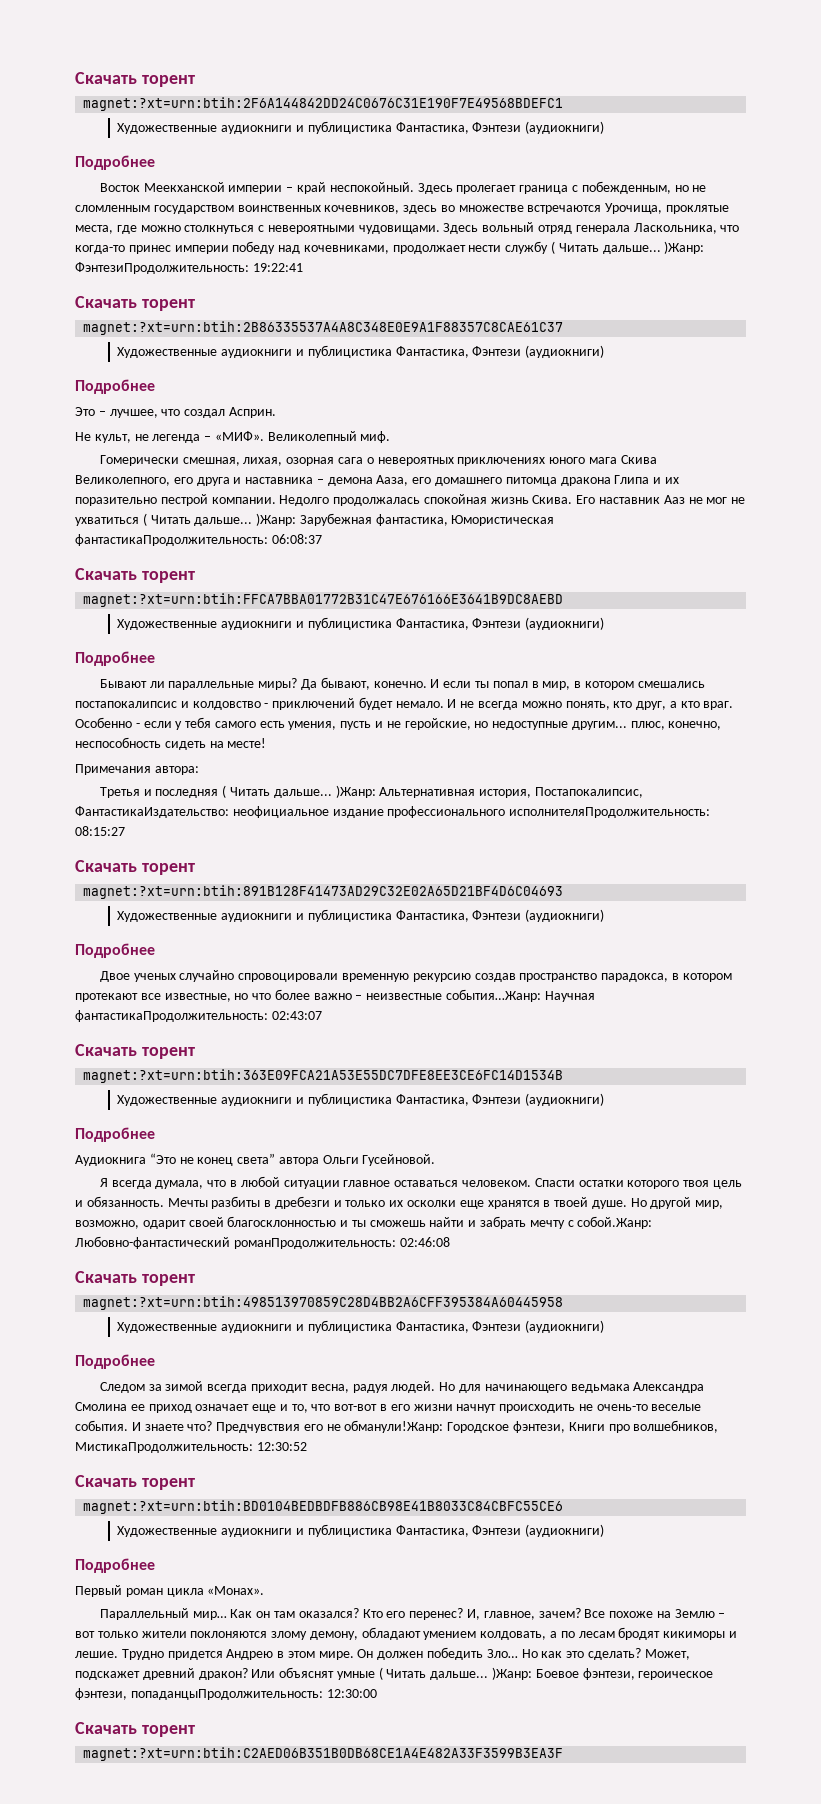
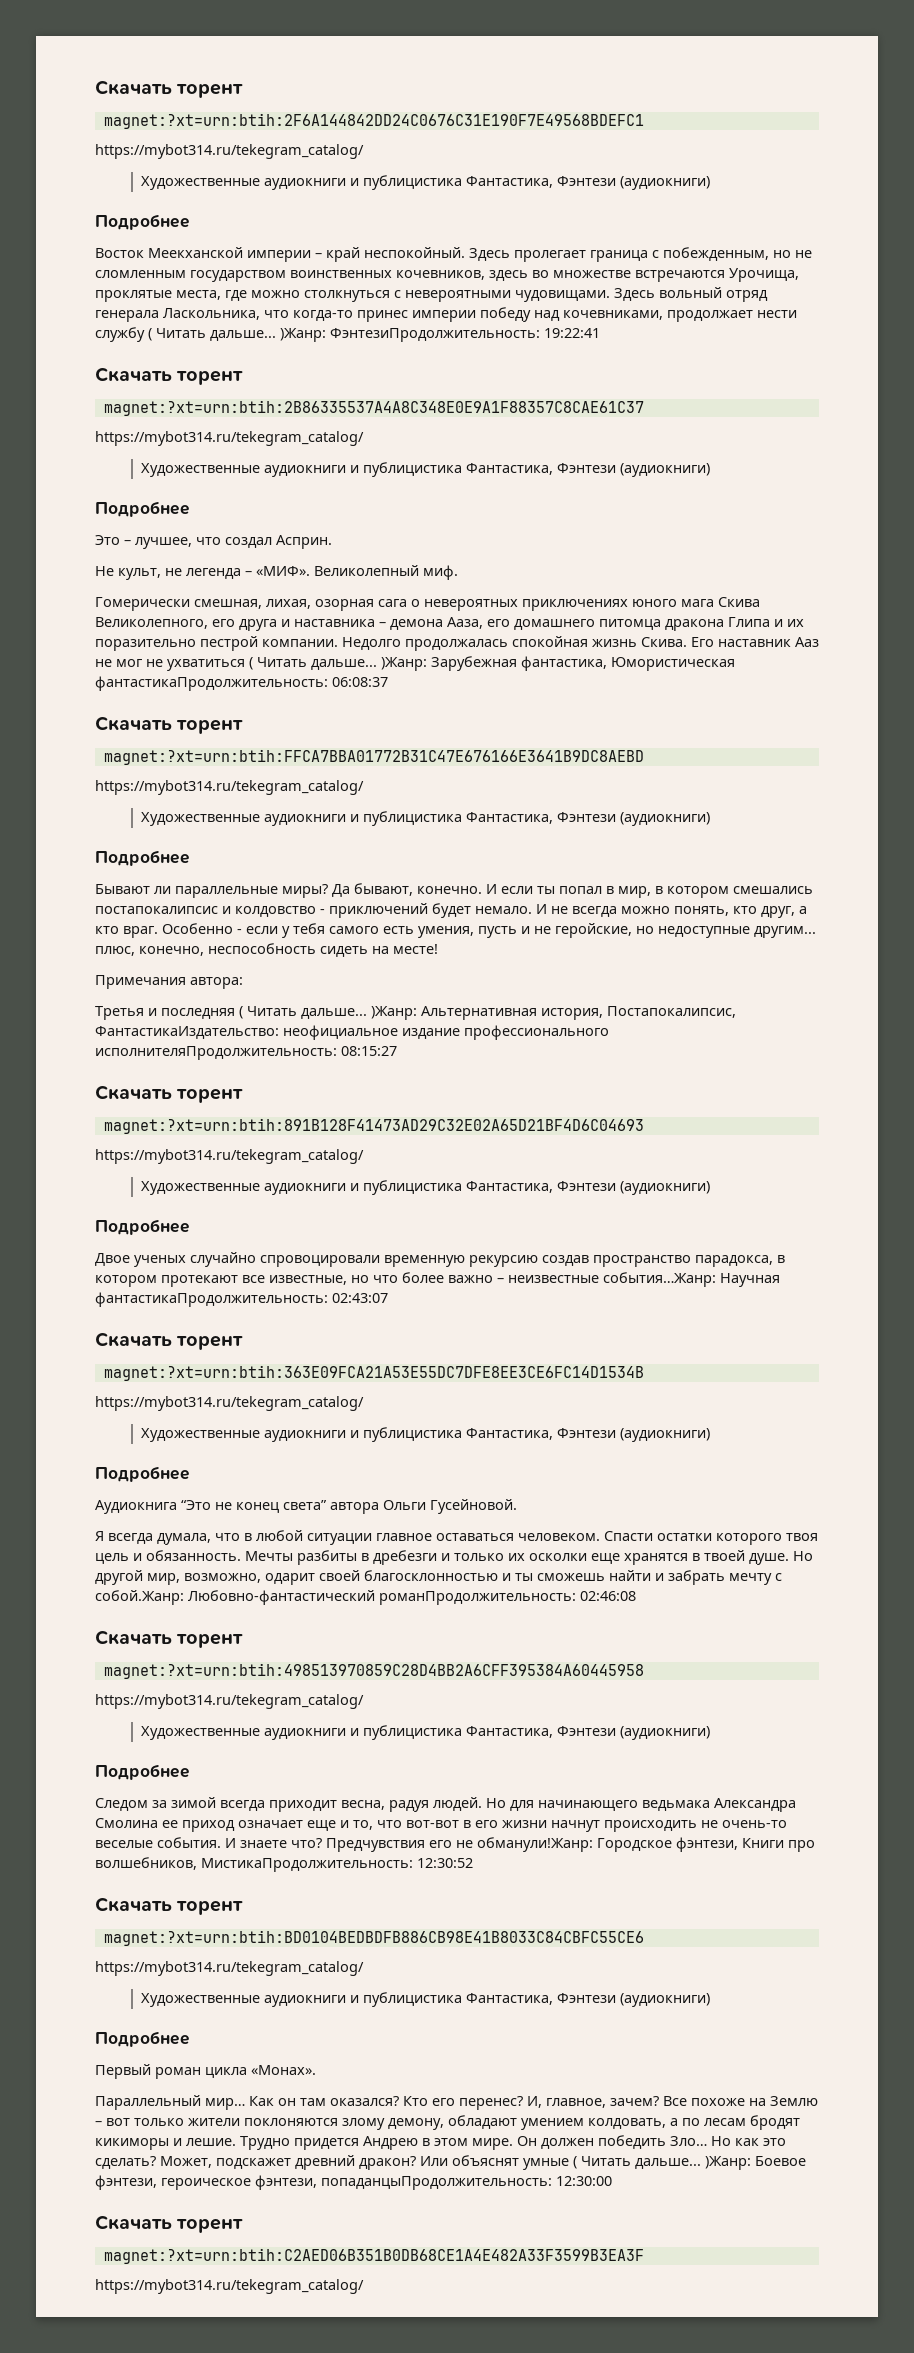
(564, 104) none -> [95,144,364,159] // https://mybot314.ru/tekegram_catalog/
(564, 328) none -> [95,431,364,446] // https://mybot314.ru/tekegram_catalog/
(564, 600) none -> [95,780,364,795] // https://mybot314.ru/tekegram_catalog/
(564, 892) none -> [95,1149,364,1164] // https://mybot314.ru/tekegram_catalog/
(564, 1076) none -> [95,1396,364,1411] // https://mybot314.ru/tekegram_catalog/
(564, 1303) none -> [95,1694,364,1709] // https://mybot314.ru/tekegram_catalog/
(564, 1507) none -> [95,1961,364,1976] // https://mybot314.ru/tekegram_catalog/
(564, 1754) none -> [95,2279,364,2294] // https://mybot314.ru/tekegram_catalog/

